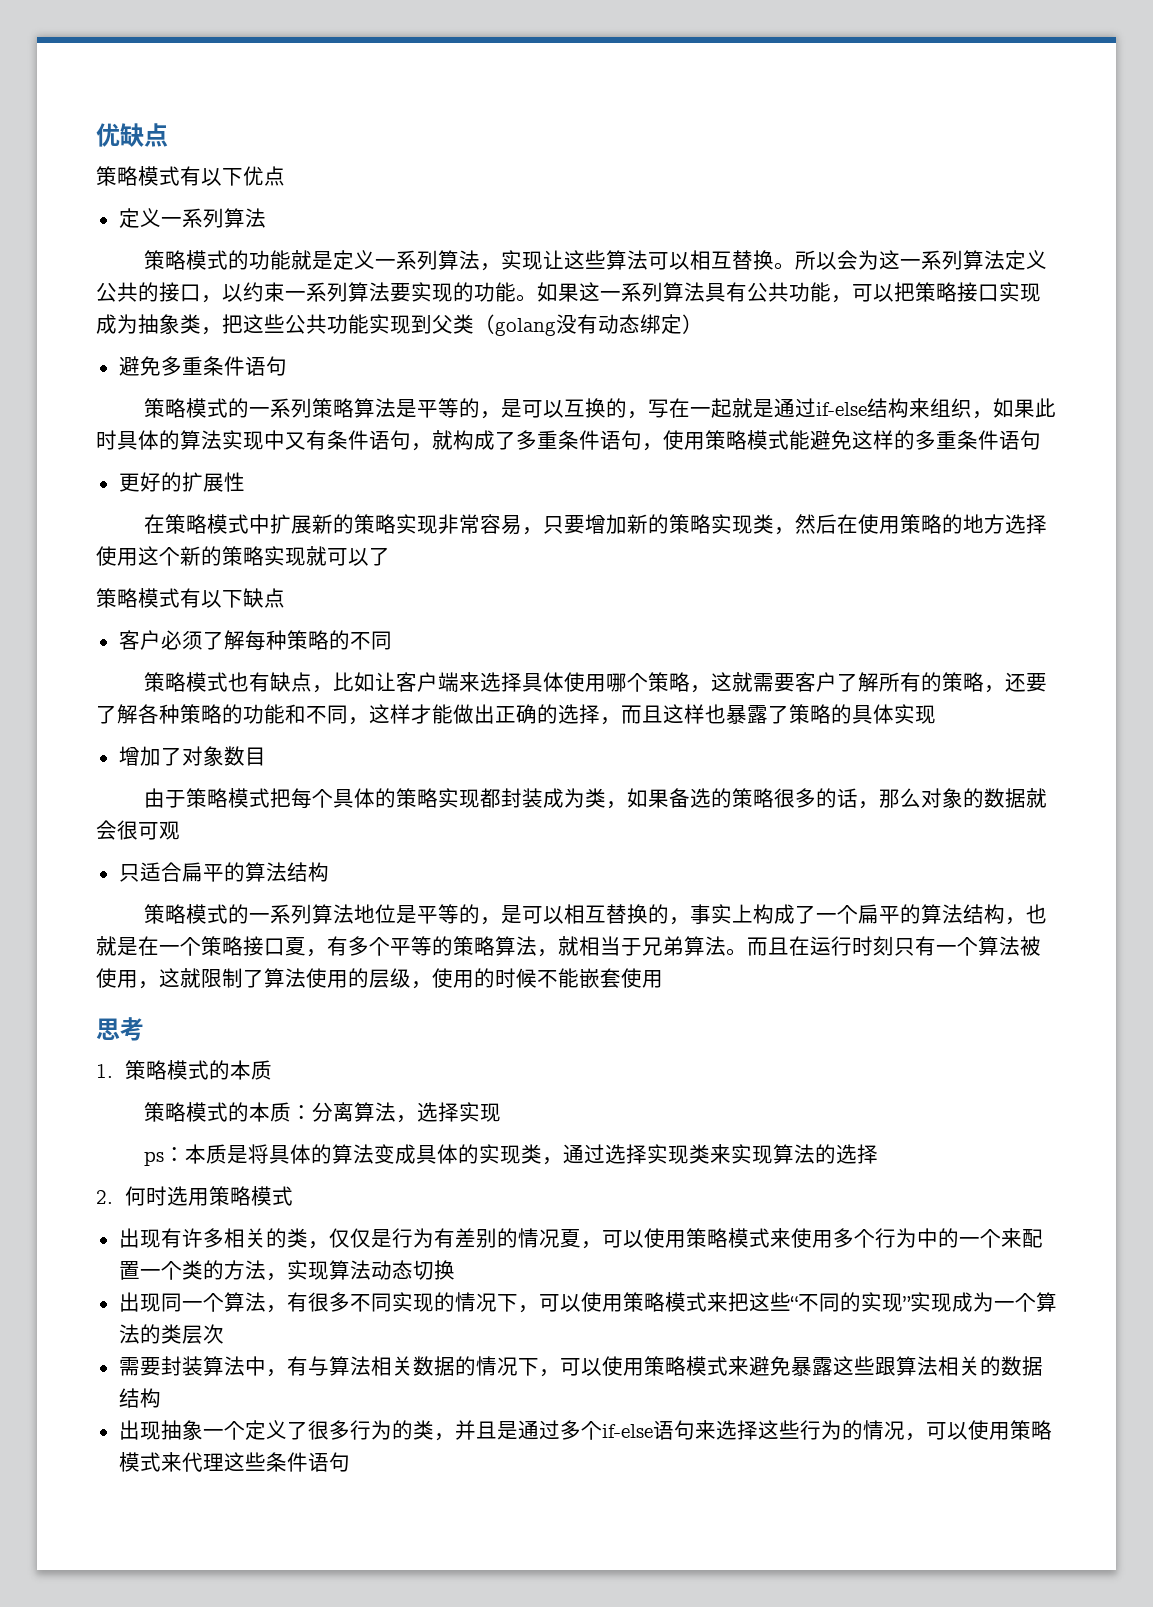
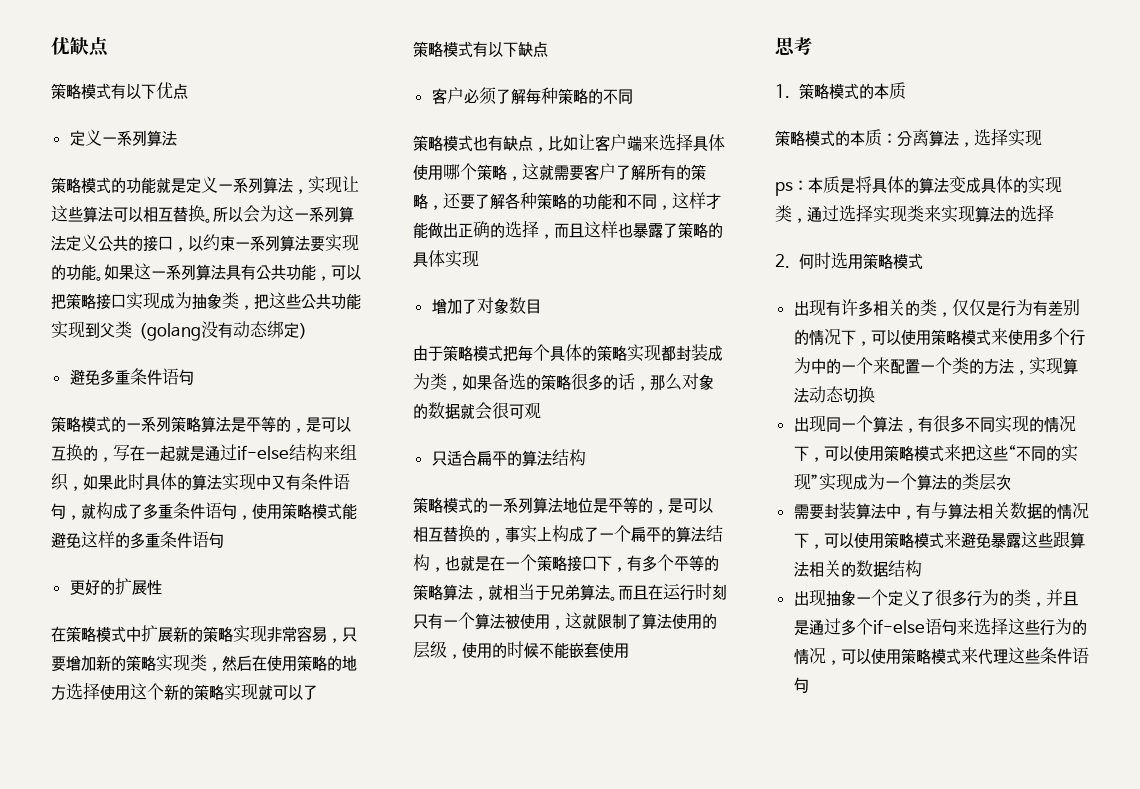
[285,937,306,956] 夏 -> [597,556,612,571] 下
[559,1229,581,1248] 夏 -> [840,330,856,345] 下

